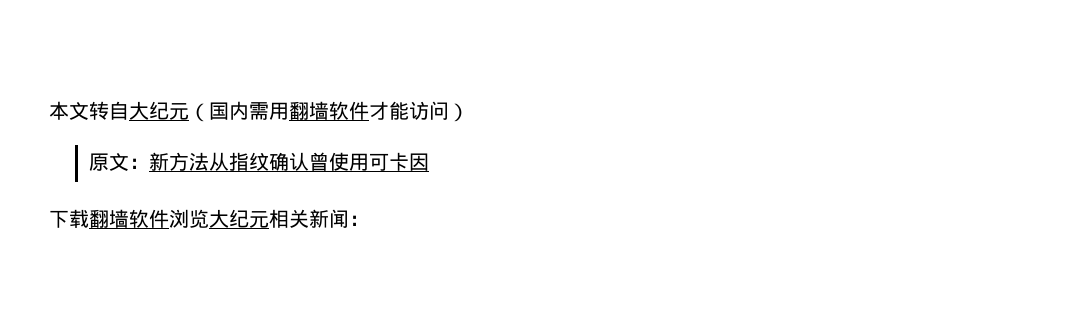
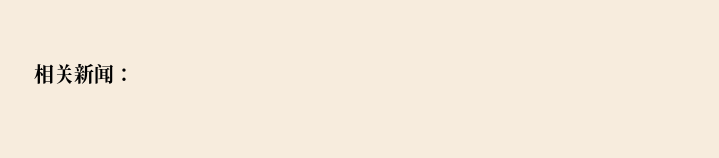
[49,101,469,122] [88,152,429,171] [49,209,269,228] 本文转自大纪元（国内需用翻墙软件才能访问） // 原文：新方法从指纹确认曾使用可卡因 // 下载翻墙软件浏览大纪元 -> (34, 74) none

